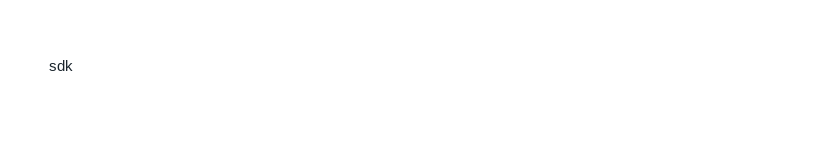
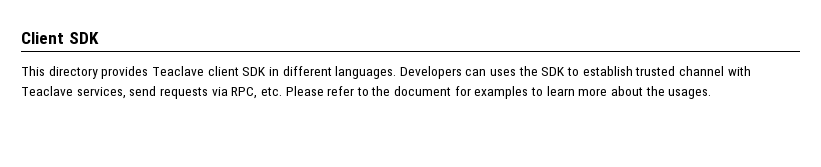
[49,60,73,71] sdk -> [21,32,99,44] [21,66,751,79] [21,86,712,99] Client SDK // This directory provides Teaclave client SDK in different languages. Developers can uses the SDK to establish trusted channel with Teaclave services, send requests via RPC, etc. Please refer to the document for examples to learn more about the usages.

